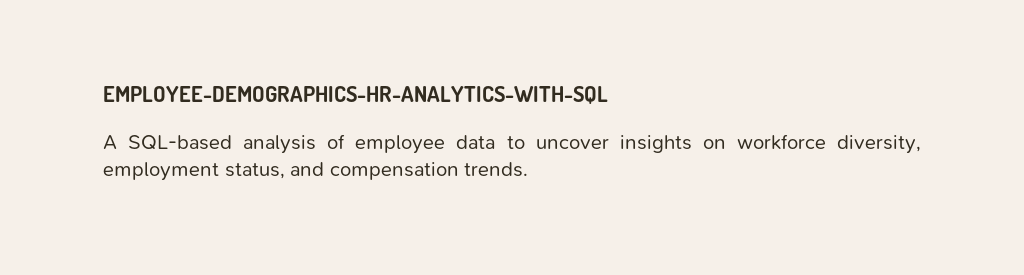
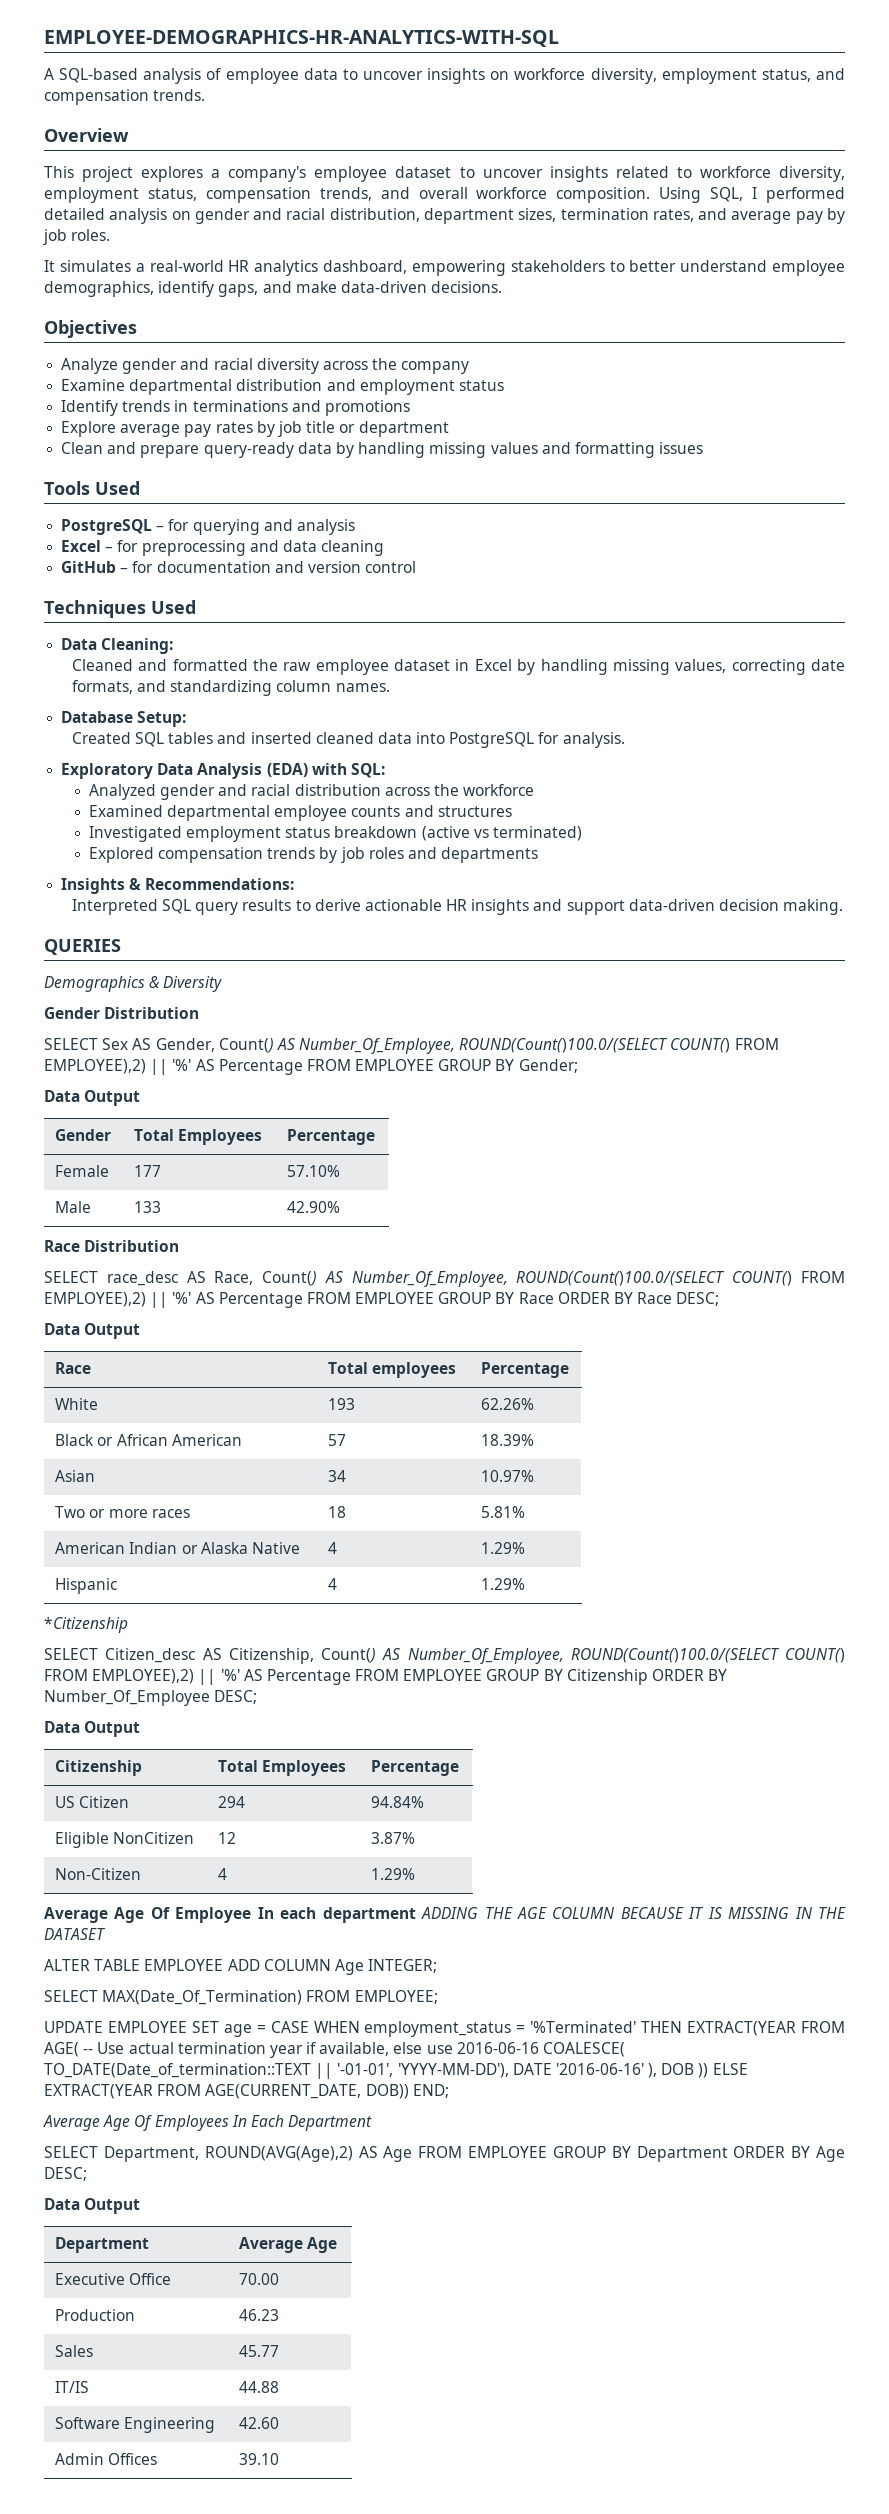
(529, 169) none -> [44,128,129,142] [44,166,846,182] [44,187,845,203] [44,208,846,224] [43,229,111,245] [44,260,846,276] [44,281,503,297] [44,320,137,338] [61,358,470,374] [61,379,504,395] [61,400,410,416] [61,421,449,437] [61,442,704,458] [44,481,140,495] [61,519,355,535] [61,540,385,556] [61,561,417,573] [44,600,196,618] [61,638,174,654] [71,659,845,675] [71,680,390,696] [61,711,187,727] [71,732,625,748] [61,763,385,779] [88,784,535,800] [88,805,512,821] [88,826,582,842] [88,847,539,863] [61,878,295,894] [71,899,844,915] [44,939,121,955] [44,976,223,992] [44,1007,200,1019] [44,1038,779,1054] [44,1059,578,1075] [44,1090,141,1106] [55,1129,112,1141] [134,1129,263,1145] [287,1129,376,1145] [55,1165,110,1177] [134,1165,162,1177] [287,1165,341,1177] [55,1201,92,1213] [134,1201,162,1213] [287,1201,341,1213] [44,1240,180,1252] [44,1271,845,1287] [44,1292,720,1308] [44,1323,141,1339] [55,1362,92,1374] [328,1362,457,1378] [481,1362,570,1378] [55,1398,99,1410] [328,1398,356,1410] [481,1398,535,1410] [55,1434,242,1446] [328,1434,347,1446] [481,1434,535,1446] [55,1470,96,1482] [328,1470,347,1482] [481,1470,535,1482] [55,1506,190,1518] [328,1506,347,1518] [481,1506,526,1518] [55,1542,301,1554] [328,1542,338,1554] [481,1542,526,1554] [55,1578,118,1594] [328,1578,338,1590] [481,1578,526,1590] [44,1617,128,1633] [44,1648,845,1664] [44,1669,728,1685] [44,1690,258,1706] [44,1721,141,1737] [55,1760,143,1776] [218,1760,347,1776] [371,1760,460,1776] [55,1796,130,1808] [218,1796,246,1808] [371,1796,425,1808] [55,1832,195,1848] [218,1832,237,1844] [371,1832,416,1844] [55,1868,142,1880] [218,1868,228,1880] [371,1868,416,1880] [44,1907,846,1923] [44,1928,106,1940] [44,1959,438,1975] [44,1990,438,2005] [44,2021,845,2037] [44,2042,626,2058] [44,2063,748,2079] [44,2084,449,2099] [43,2115,373,2131] [44,2146,846,2162] [44,2167,87,2181] [44,2198,141,2214] [55,2237,150,2253] [239,2237,338,2253] [55,2273,172,2285] [239,2273,280,2285] [55,2309,136,2321] [239,2309,280,2321] [55,2345,94,2357] [239,2345,280,2357] [55,2381,90,2393] [239,2381,280,2393] [55,2417,216,2433] [239,2417,280,2429] [55,2453,158,2465] [239,2453,280,2465] // Overview // This project explores a company's employee dataset to uncover insights related to workforce diversity, employment status, compensation trends, and overall workforce composition. Using SQL, I performed detailed analysis on gender and racial distribution, department sizes, termination rates, and average pay by job roles. // It simulates a real-world HR analytics dashboard, empowering stakeholders to better understand employee demographics, identify gaps, and make data-driven decisions. // Objectives // Analyze gender and racial diversity across the company // Examine departmental distribution and employment status // Identify trends in terminations and promotions // Explore average pay rates by job title or department // Clean and prepare query-ready data by handling missing values and formatting issues // Tools Used // PostgreSQL – for querying and analysis // Excel – for preprocessing and data cleaning // GitHub – for documentation and version control // Techniques Used // Data Cleaning: // Cleaned and formatted the raw employee dataset in Excel by handling missing values, correcting date formats, and standardizing column names. // Database Setup: // Created SQL tables and inserted cleaned data into PostgreSQL for analysis. // Exploratory Data Analysis (EDA) with SQL: // Analyzed gender and racial distribution across the workforce // Examined departmental employee counts and structures // Investigated employment status breakdown (active vs terminated) // Explored compensation trends by job roles and departments // Insights & Recommendations: // Interpreted SQL query results to derive actionable HR insights and support data-driven decision making. // QUERIES // Demographics & Diversity // Gender Distribution // SELECT Sex AS Gender, Count() AS Number_Of_Employee, ROUND(Count()100.0/(SELECT COUNT() FROM EMPLOYEE),2) || '%' AS Percentage FROM EMPLOYEE GROUP BY Gender; // Data Output // Gender | Total Employees | Percentage // Female | 177 | 57.10% // Male | 133 | 42.90% // Race Distribution // SELECT race_desc AS Race, Count() AS Number_Of_Employee, ROUND(Count()100.0/(SELECT COUNT() FROM EMPLOYEE),2) || '%' AS Percentage FROM EMPLOYEE GROUP BY Race ORDER BY Race DESC; // Data Output // Race | Total employees | Percentage // White | 193 | 62.26% // Black or African American | 57 | 18.39% // Asian | 34 | 10.97% // Two or more races | 18 | 5.81% // American Indian or Alaska Native | 4 | 1.29% // Hispanic | 4 | 1.29% // *Citizenship // SELECT Citizen_desc AS Citizenship, Count() AS Number_Of_Employee, ROUND(Count()100.0/(SELECT COUNT() FROM EMPLOYEE),2) || '%' AS Percentage FROM EMPLOYEE GROUP BY Citizenship ORDER BY Number_Of_Employee DESC; // Data Output // Citizenship | Total Employees | Percentage // US Citizen | 294 | 94.84% // Eligible NonCitizen | 12 | 3.87% // Non-Citizen | 4 | 1.29% // Average Age Of Employee In each department ADDING THE AGE COLUMN BECAUSE IT IS MISSING IN THE DATASET // ALTER TABLE EMPLOYEE ADD COLUMN Age INTEGER; // SELECT MAX(Date_Of_Termination) FROM EMPLOYEE; // UPDATE EMPLOYEE SET age = CASE WHEN employment_status = '%Terminated' THEN EXTRACT(YEAR FROM AGE( -- Use actual termination year if available, else use 2016-06-16 COALESCE( TO_DATE(Date_of_termination::TEXT || '-01-01', 'YYYY-MM-DD'), DATE '2016-06-16' ), DOB )) ELSE EXTRACT(YEAR FROM AGE(CURRENT_DATE, DOB)) END; // Average Age Of Employees In Each Department // SELECT Department, ROUND(AVG(Age),2) AS Age FROM EMPLOYEE GROUP BY Department ORDER BY Age DESC; // Data Output // Department | Average Age // Executive Office | 70.00 // Production | 46.23 // Sales | 45.77 // IT/IS | 44.88 // Software Engineering | 42.60 // Admin Offices | 39.10

